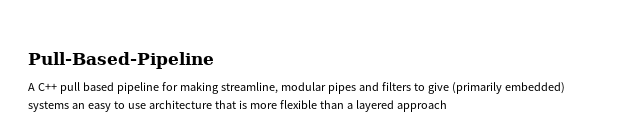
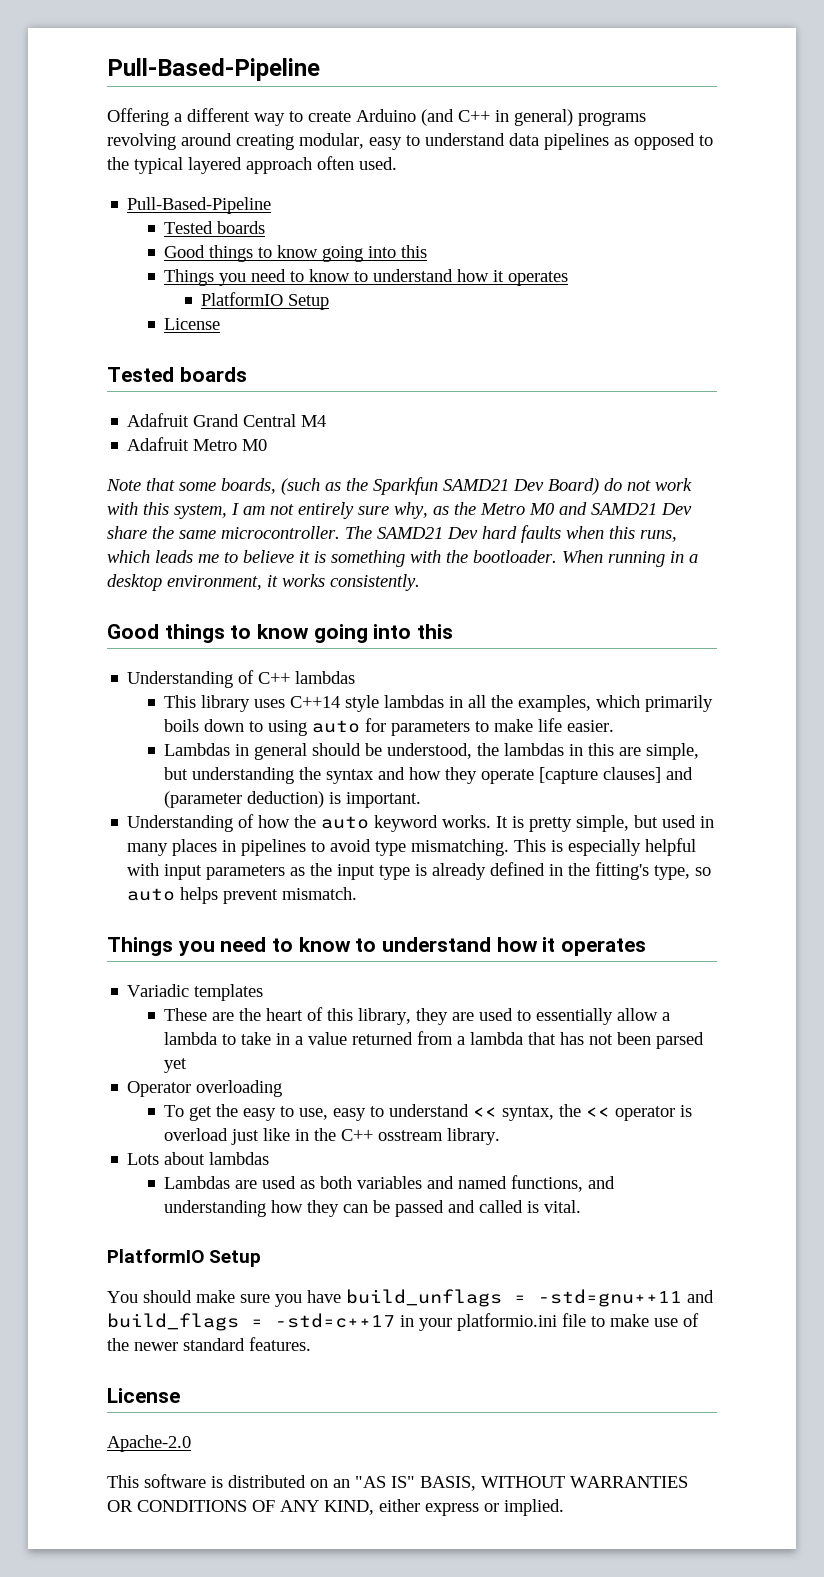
[28,52,214,69] [28,82,565,94] [28,100,447,112] Pull-Based-Pipeline // A C++ pull based pipeline for making streamline, modular pipes and filters to give (primarily embedded) systems an easy to use architecture that is more flexible than a layered approach -> [107,58,320,81] [107,108,646,126] [107,133,713,150] [107,156,397,174] [127,197,272,214] [164,221,266,234] [164,245,428,262] [164,269,569,286] [201,292,330,310] [164,318,221,330] [107,367,247,382] [127,413,327,427] [127,437,268,451] [106,477,692,495] [107,502,692,519] [107,525,677,543] [107,550,698,567] [107,574,420,591] [107,624,454,643] [127,670,356,688] [164,695,714,712] [164,718,615,736] [164,743,700,760] [164,767,694,784] [164,791,422,808] [127,814,715,832] [127,838,697,856] [127,862,712,880] [127,887,358,904] [107,937,647,956] [127,984,264,1001] [164,1007,671,1025] [164,1031,705,1049] [164,1058,188,1073] [127,1080,283,1097] [164,1104,693,1121] [164,1128,501,1145] [127,1152,270,1165] [164,1175,616,1192] [164,1200,582,1217] [107,1249,262,1267] [107,1289,714,1307] [107,1313,699,1331] [107,1337,311,1351] [107,1388,180,1403] [107,1435,191,1452] [107,1474,688,1491] [107,1499,564,1516] Pull-Based-Pipeline // Offering a different way to create Arduino (and C++ in general) programs revolving around creating modular, easy to understand data pipelines as opposed to the typical layered approach often used. // Pull-Based-Pipeline // Tested boards // Good things to know going into this // Things you need to know to understand how it operates // PlatformIO Setup // License // Tested boards // Adafruit Grand Central M4 // Adafruit Metro M0 // Note that some boards, (such as the Sparkfun SAMD21 Dev Board) do not work with this system, I am not entirely sure why, as the Metro M0 and SAMD21 Dev share the same microcontroller. The SAMD21 Dev hard faults when this runs, which leads me to believe it is something with the bootloader. When running in a desktop environment, it works consistently. // Good things to know going into this // Understanding of C++ lambdas // This library uses C++14 style lambdas in all the examples, which primarily boils down to using auto for parameters to make life easier. // Lambdas in general should be understood, the lambdas in this are simple, but understanding the syntax and how they operate [capture clauses] and (parameter deduction) is important. // Understanding of how the auto keyword works. It is pretty simple, but used in many places in pipelines to avoid type mismatching. This is especially helpful with input parameters as the input type is already defined in the fitting's type, so auto helps prevent mismatch. // Things you need to know to understand how it operates // Variadic templates // These are the heart of this library, they are used to essentially allow a lambda to take in a value returned from a lambda that has not been parsed yet // Operator overloading // To get the easy to use, easy to understand << syntax, the << operator is overload just like in the C++ osstream library. // Lots about lambdas // Lambdas are used as both variables and named functions, and understanding how they can be passed and called is vital. // PlatformIO Setup // You should make sure you have build_unflags = -std=gnu++11 and build_flags = -std=c++17 in your platformio.ini file to make use of the newer standard features. // License // Apache-2.0 // This software is distributed on an "AS IS" BASIS, WITHOUT WARRANTIES OR CONDITIONS OF ANY KIND, either express or implied.

